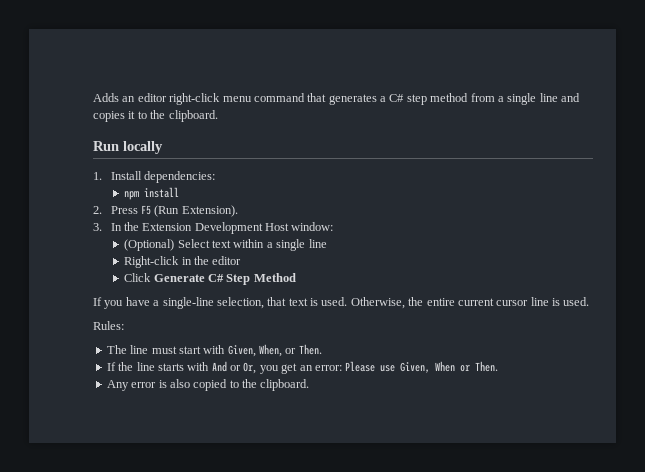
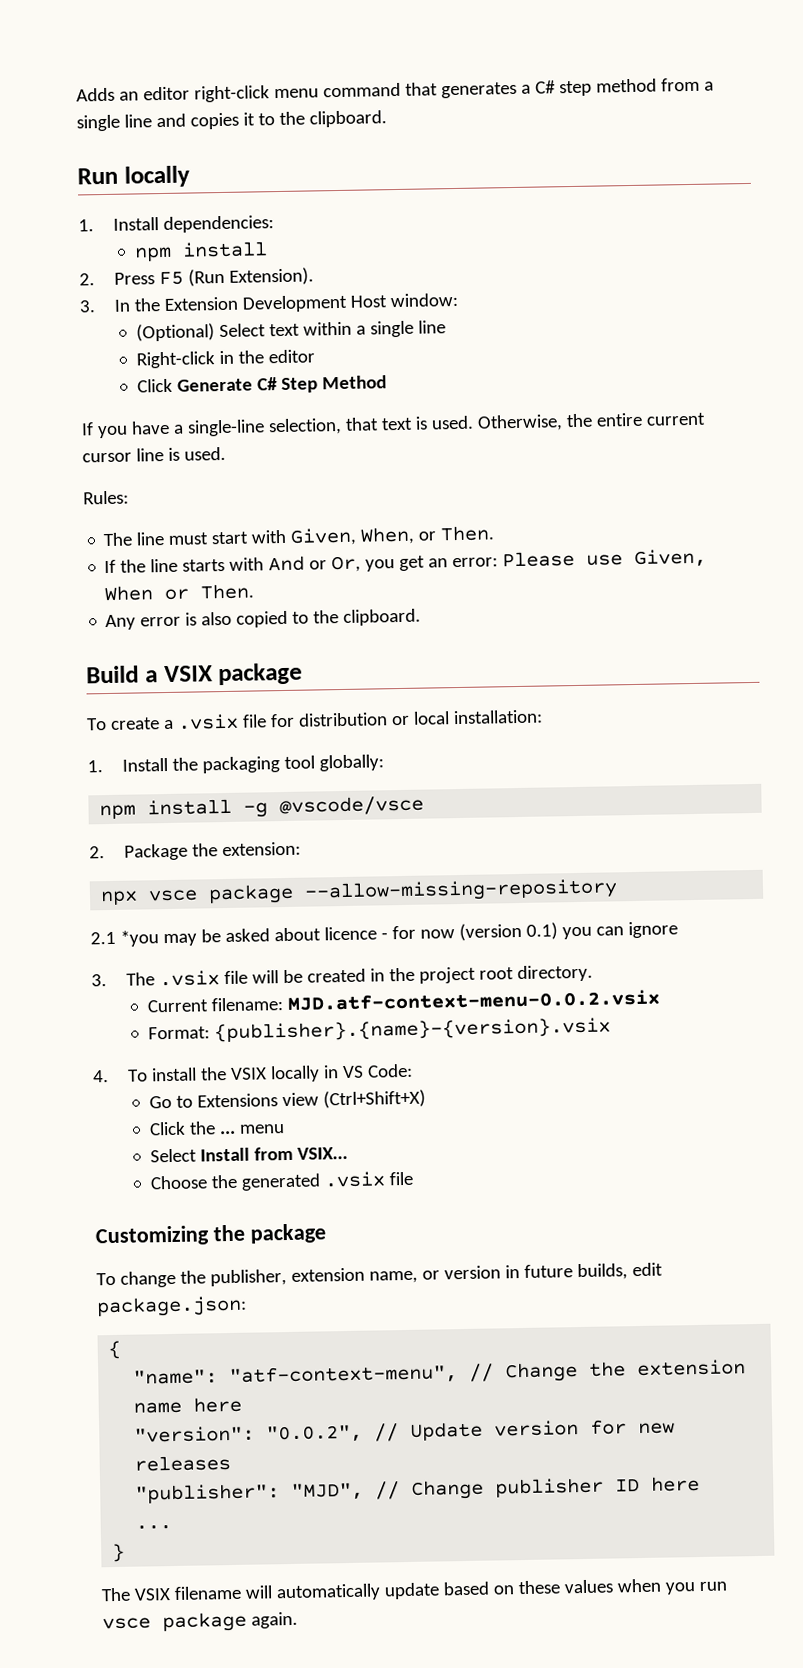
(310, 385) none -> [86,662,304,686] [86,709,543,731] [87,754,385,774] [99,795,425,820] [89,841,302,861] [100,878,619,906] [90,921,678,947] [91,964,594,987] [146,989,660,1013] [147,1017,611,1043] [92,1063,414,1083] [148,1089,426,1109] [148,1121,285,1136] [149,1146,348,1163] [149,1171,414,1191] [95,1223,326,1247] [96,1262,663,1288] [96,1295,247,1318] [108,1340,122,1360] [133,1359,747,1386] [133,1396,243,1414] [134,1419,676,1443] [134,1454,232,1472] [135,1475,701,1504] [135,1525,173,1530] [112,1543,126,1563] [101,1578,727,1602] [102,1611,298,1633] // Build a VSIX package // To create a .vsix file for distribution or local installation: // 1. Install the packaging tool globally: // npm install -g @vscode/vsce // 2. Package the extension: // npx vsce package --allow-missing-repository // 2.1 *you may be asked about licence - for now (version 0.1) you can ignore // 3. The .vsix file will be created in the project root directory. // Current filename: MJD.atf-context-menu-0.0.2.vsix // Format: {publisher}.{name}-{version}.vsix // 4. To install the VSIX locally in VS Code: // Go to Extensions view (Ctrl+Shift+X) // Click the ... menu // Select Install from VSIX... // Choose the generated .vsix file // Customizing the package // To change the publisher, extension name, or version in future builds, edit package.json: // { // "name": "atf-context-menu", // Change the extension name here // "version": "0.0.2", // Update version for new releases // "publisher": "MJD", // Change publisher ID here // ... // } // The VSIX filename will automatically update based on these values when you run vsce package again.

